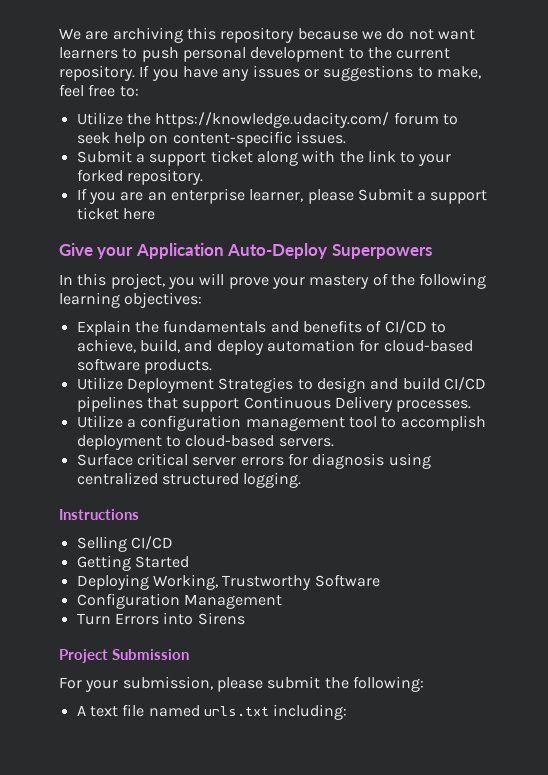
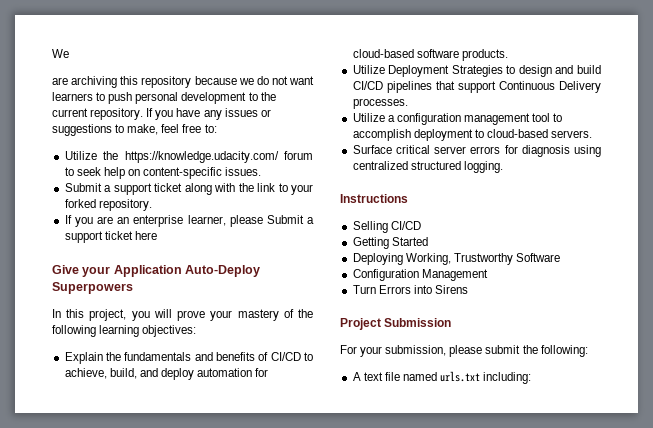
(81, 34) none -> (69, 53) //

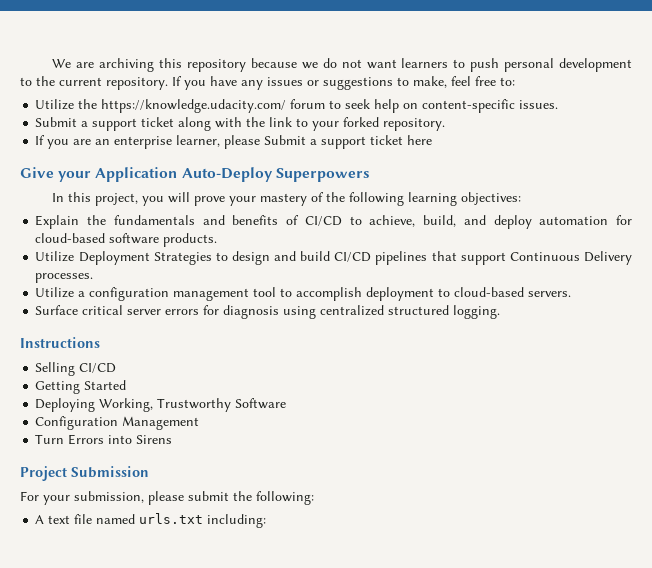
(69, 53) // -> (72, 63) none

